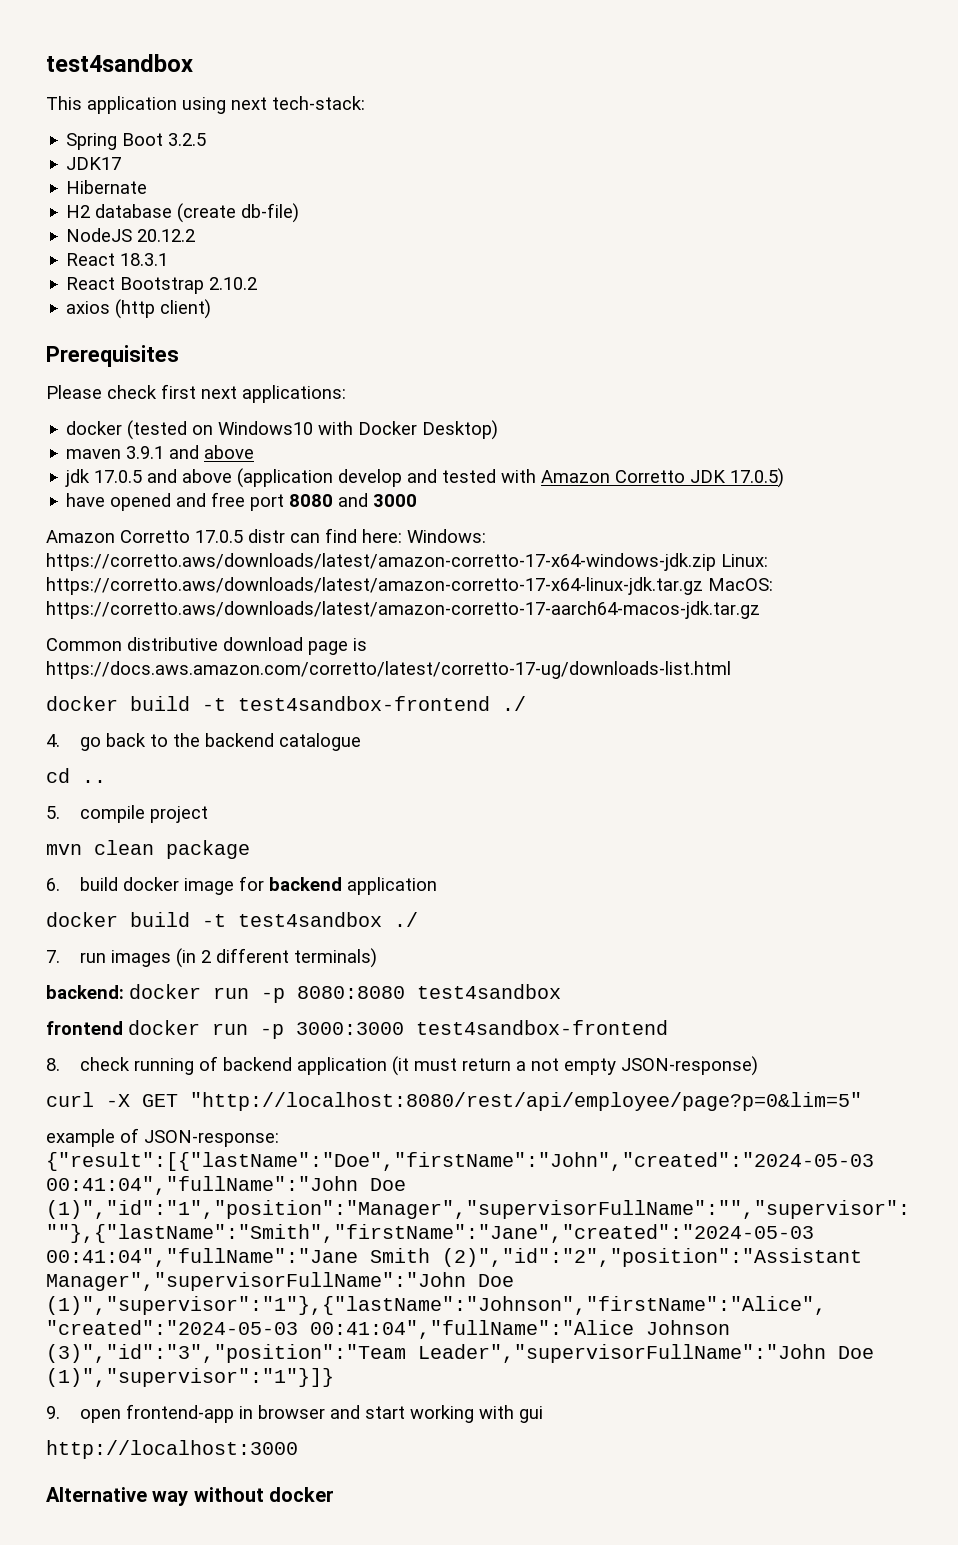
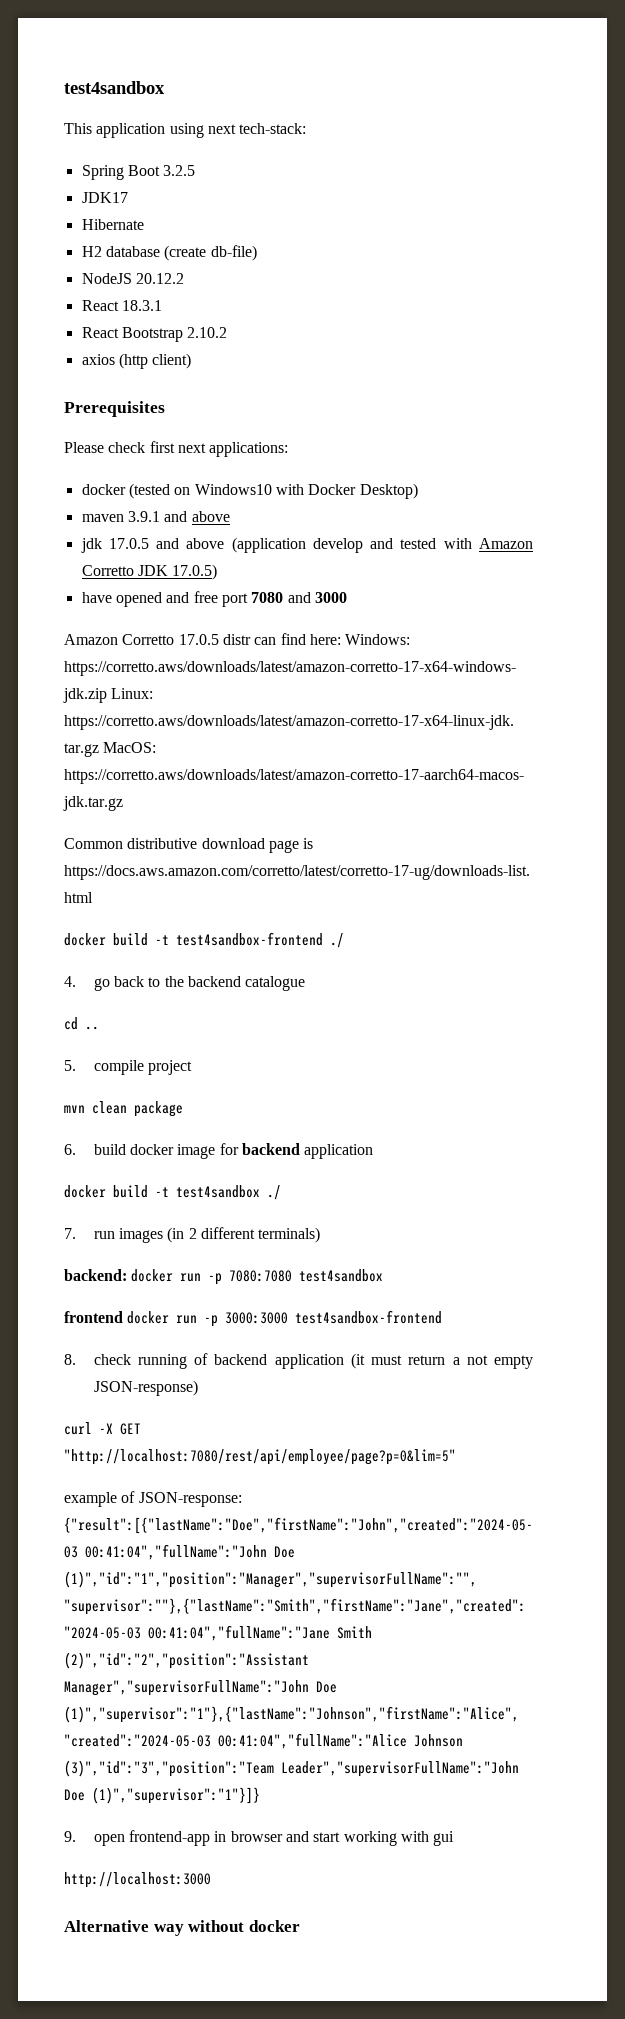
[289,494,334,507] 8080 -> [251,592,284,603] 7080
[297,986,405,999] 8080:8080 -> [229,1270,293,1282] 7080:7080
[190,1092,862,1111] "http://localhost:8080/rest/api/employee/page?p=0&lim=5" -> [64,1449,456,1465] "http://localhost:7080/rest/api/employee/page?p=0&lim=5"

